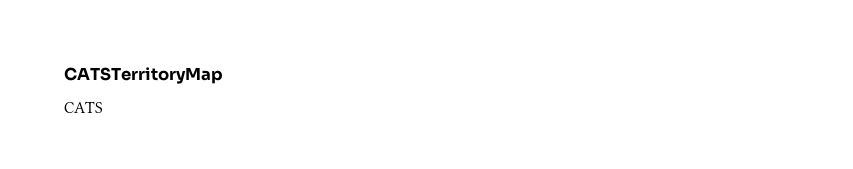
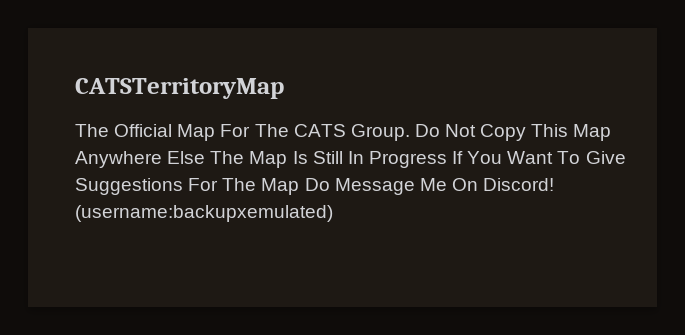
[64,101,103,113] CATS -> [75,124,612,141] [75,151,626,168] [75,178,555,195] [75,205,333,222] The Official Map For The CATS Group. Do Not Copy This Map Anywhere Else The Map Is Still In Progress If You Want To Give Suggestions For The Map Do Message Me On Discord! (username:backupxemulated)

